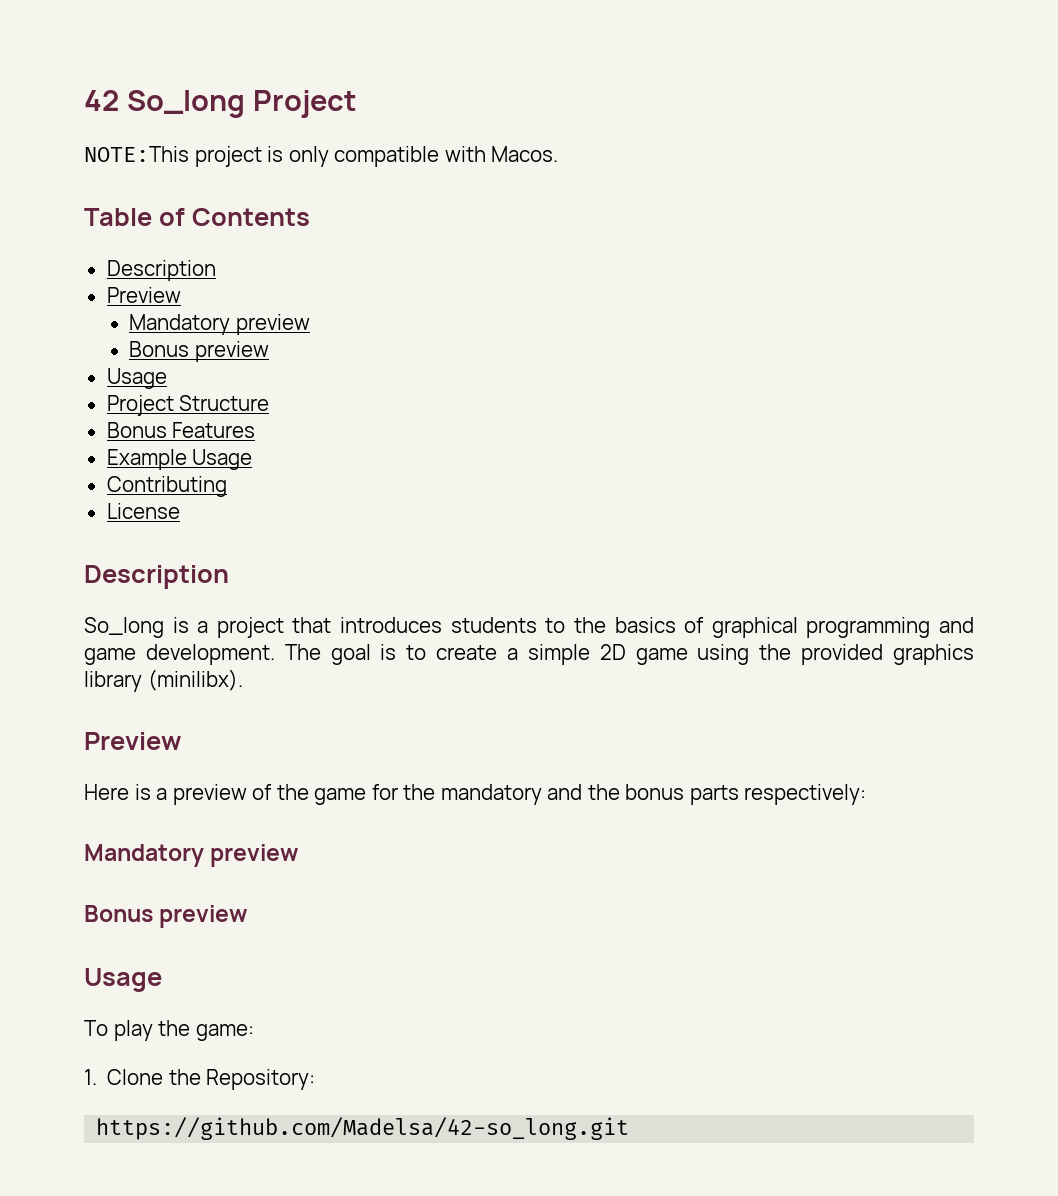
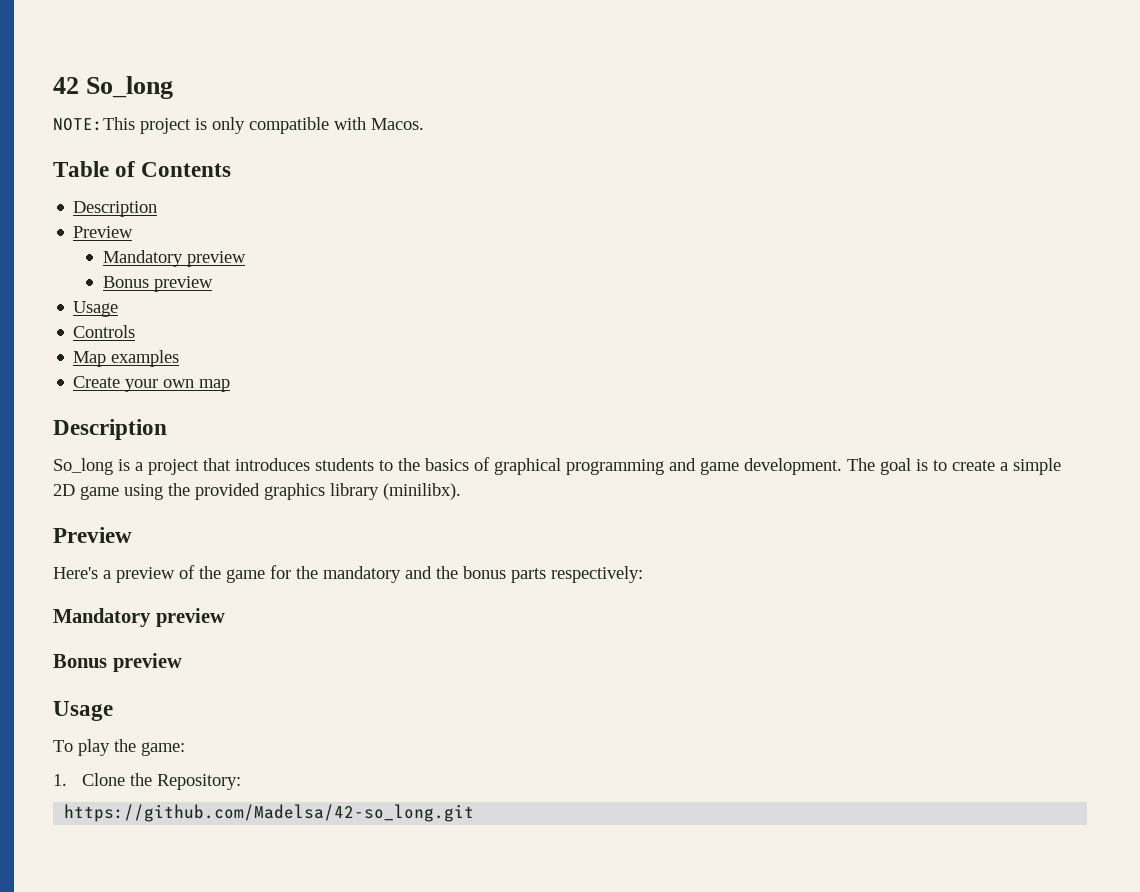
[252,90,357,118] Project -> (174, 87) none
[106,395,270,416] [106,422,256,438] [106,449,253,470] [106,476,227,497] [106,503,180,519] Project Structure // Bonus Features // Example Usage // Contributing // License -> [73,325,136,338] [73,350,180,367] [73,376,231,392] Controls // Map examples // Create your own map
[84,784,151,800] Here is -> [53,567,98,579] Here's

